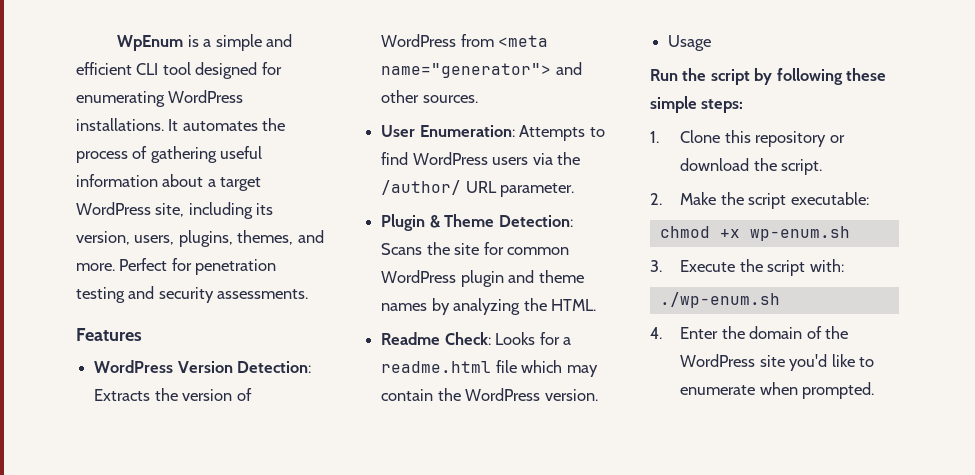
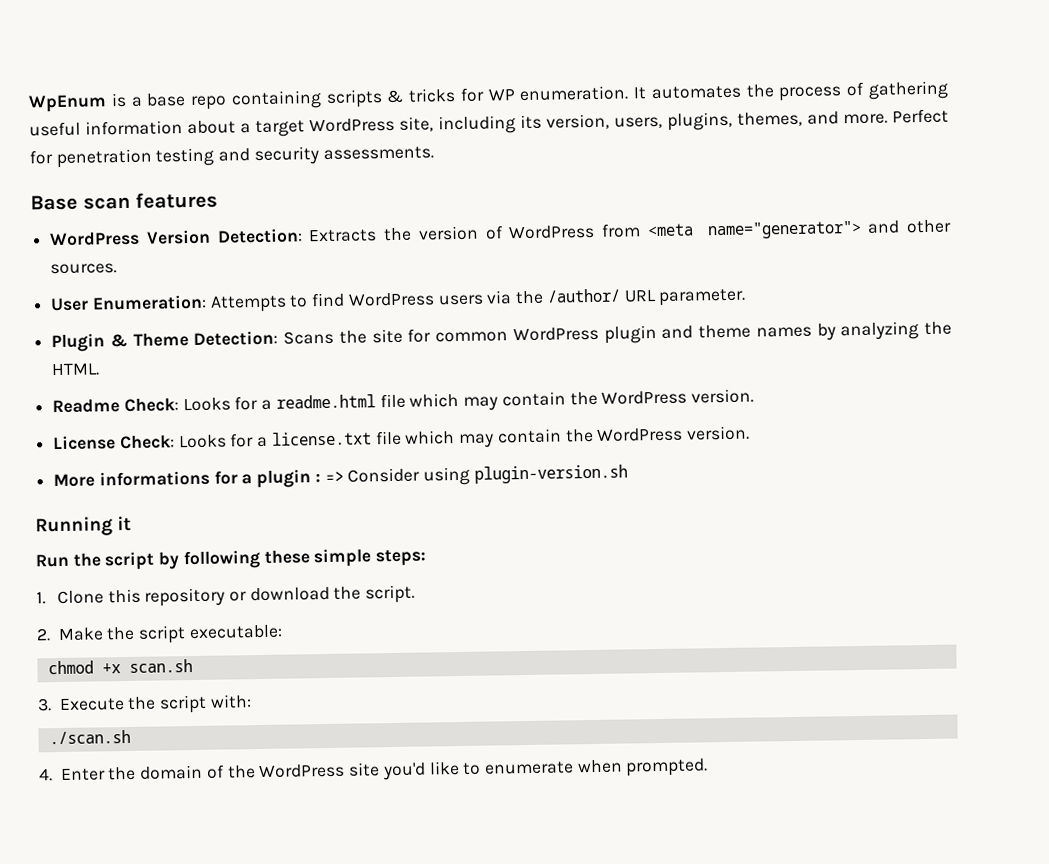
[215,34,293,51] [76,62,282,79] [76,90,244,107] [76,118,164,131] simple and efficient CLI tool designed for enumerating WordPress installations. -> [146,85,630,110] base repo containing scripts & tricks for WP enumeration.
[76,328,142,341] Features -> [30,191,219,211] Base scan features
[668,35,712,51] Usage -> [53,425,750,451] [53,464,628,489] [35,515,133,537] License Check: Looks for a license.txt file which may contain the WordPress version. // More informations for a plugin : => Consider using plugin-version.sh // Running it
[749,226,850,241] wp-enum.sh -> [128,659,193,673] scan.sh
[659,292,780,308] ./wp-enum.sh -> [48,729,131,745] ./scan.sh

